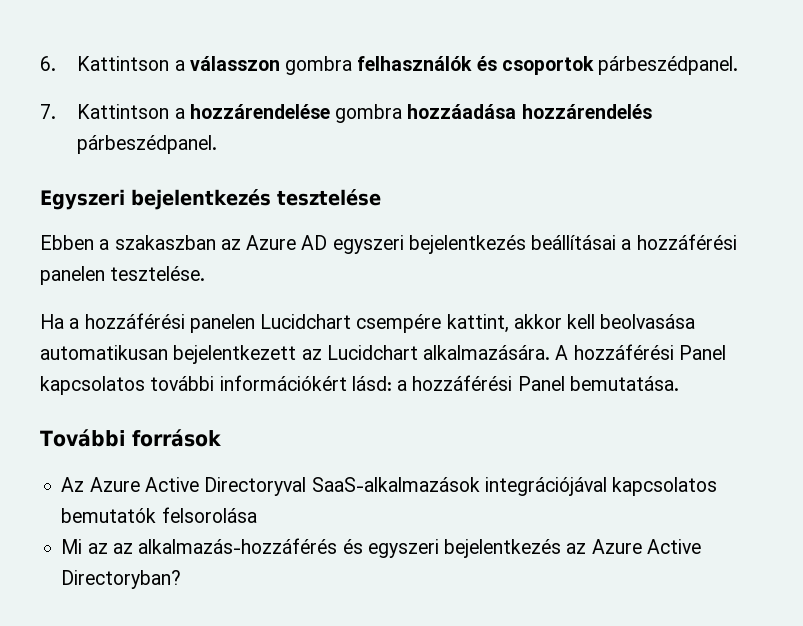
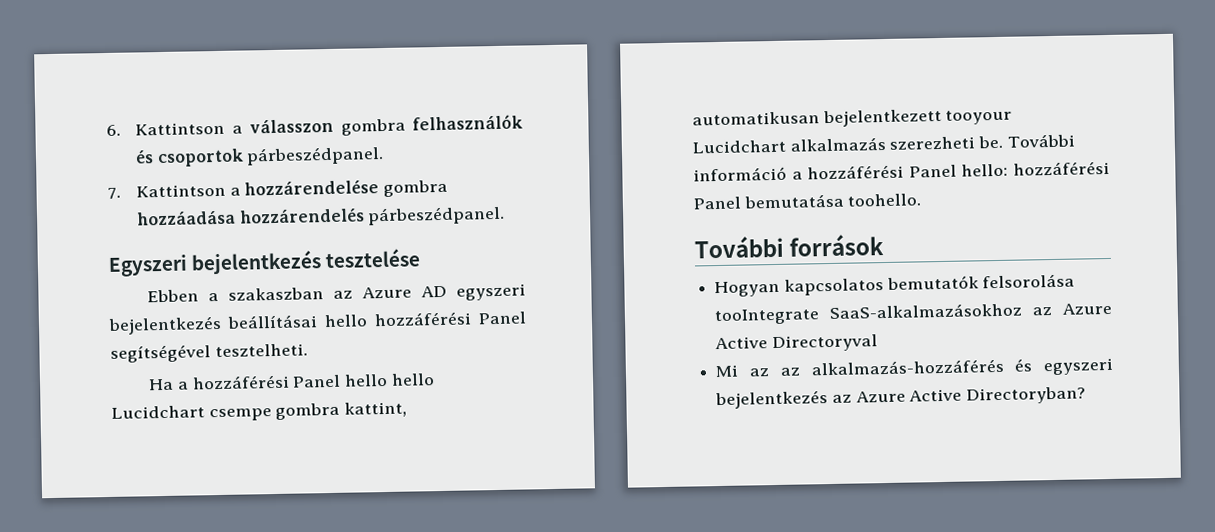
[621,234,737,250] [40,266,206,285] [40,313,696,333] [40,344,726,364] [40,375,679,395] [40,429,221,447] [61,477,718,496] [61,507,257,523] a hozzáférési panelen tesztelése. // Ha a hozzáférési panelen Lucidchart csempére kattint, akkor kell beolvasása automatikusan bejelentkezett az Lucidchart alkalmazására. A hozzáférési Panel kapcsolatos további információkért lásd: a hozzáférési Panel bemutatása. // További források // Az Azure Active Directoryval SaaS-alkalmazások integrációjával kapcsolatos bemutatók felsorolása -> [324,311,527,328] [110,343,308,363] [148,373,435,391] [111,401,408,422] [692,108,1013,128] [692,133,1075,154] [693,160,1110,182] [693,193,922,210] [694,234,885,259] [714,273,1076,298] [714,302,1112,326] [715,334,878,353] hello hozzáférési Panel segítségével tesztelheti. // Ha a hozzáférési Panel hello hello Lucidchart csempe gombra kattint, automatikusan bejelentkezett tooyour Lucidchart alkalmazás szerezheti be. További információ a hozzáférési Panel hello: hozzáférési Panel bemutatása toohello. // További források // Hogyan kapcsolatos bemutatók felsorolása tooIntegrate SaaS-alkalmazásokhoz az Azure Active Directoryval

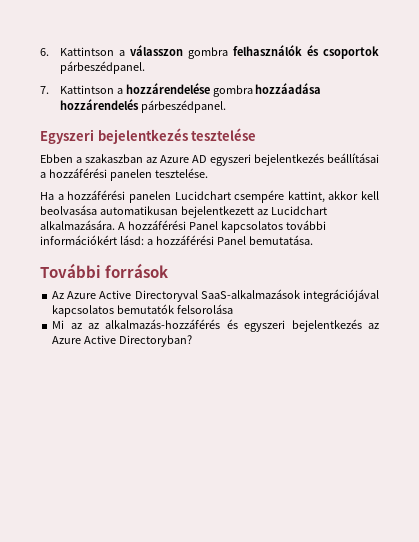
[324,311,527,328] [110,343,308,363] [148,373,435,391] [111,401,408,422] [692,108,1013,128] [692,133,1075,154] [693,160,1110,182] [693,193,922,210] [694,234,885,259] [714,273,1076,298] [714,302,1112,326] [715,334,878,353] hello hozzáférési Panel segítségével tesztelheti. // Ha a hozzáférési Panel hello hello Lucidchart csempe gombra kattint, automatikusan bejelentkezett tooyour Lucidchart alkalmazás szerezheti be. További információ a hozzáférési Panel hello: hozzáférési Panel bemutatása toohello. // További források // Hogyan kapcsolatos bemutatók felsorolása tooIntegrate SaaS-alkalmazásokhoz az Azure Active Directoryval -> [40,168,208,181] [40,190,379,203] [40,205,327,218] [40,220,326,233] [40,235,313,245] [40,263,169,278] [52,289,379,302] [52,304,234,317] a hozzáférési panelen tesztelése. // Ha a hozzáférési panelen Lucidchart csempére kattint, akkor kell beolvasása automatikusan bejelentkezett az Lucidchart alkalmazására. A hozzáférési Panel kapcsolatos további információkért lásd: a hozzáférési Panel bemutatása. // További források // Az Azure Active Directoryval SaaS-alkalmazások integrációjával kapcsolatos bemutatók felsorolása

